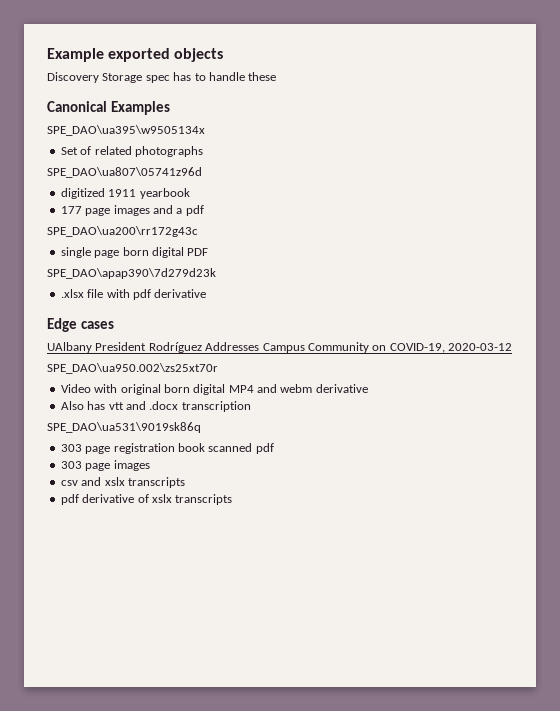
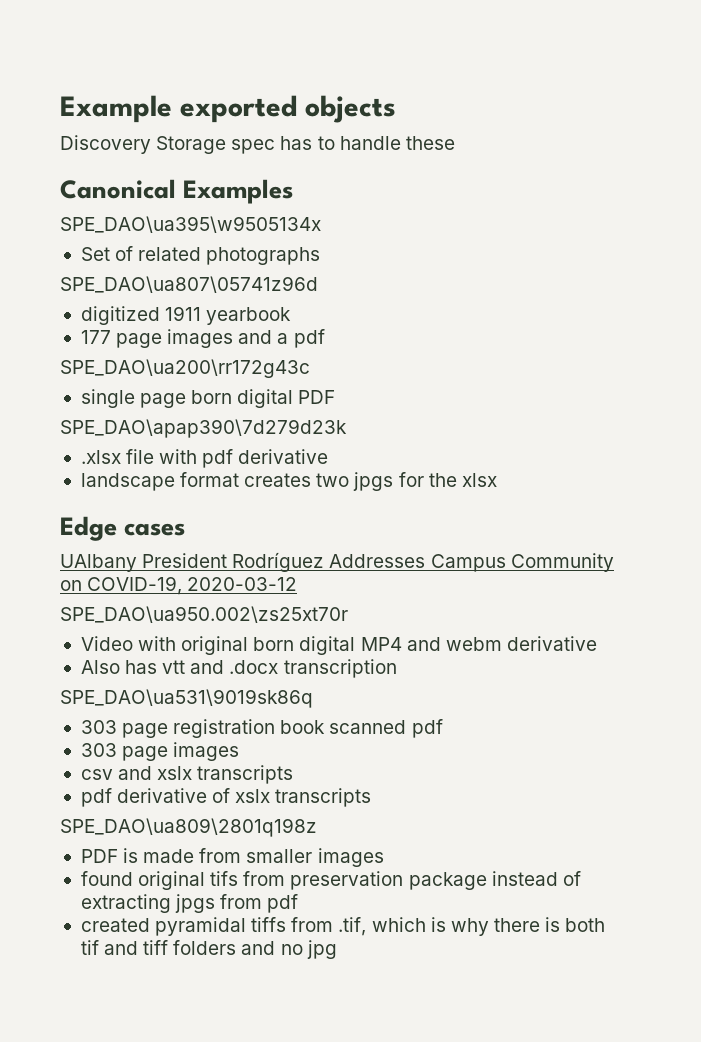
(207, 293) none -> [80,472,497,491] // landscape format creates two jpgs for the xlsx
(233, 499) none -> [60,818,317,837] [80,848,384,867] [80,871,581,890] [80,894,299,913] [80,917,606,936] [80,940,337,959] // SPE_DAO\ua809\2801q198z // PDF is made from smaller images // found original tifs from preservation package instead of extracting jpgs from pdf // created pyramidal tiffs from .tif, which is why there is both tif and tiff folders and no jpg

